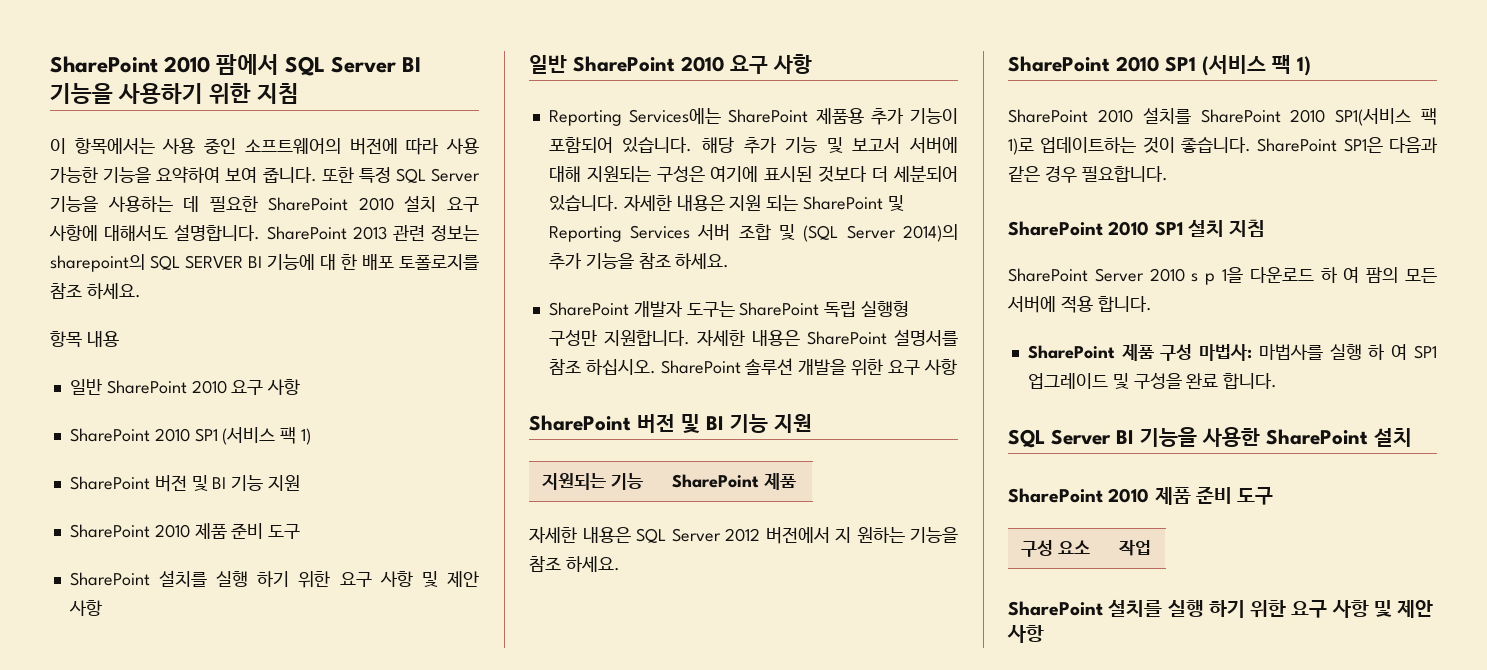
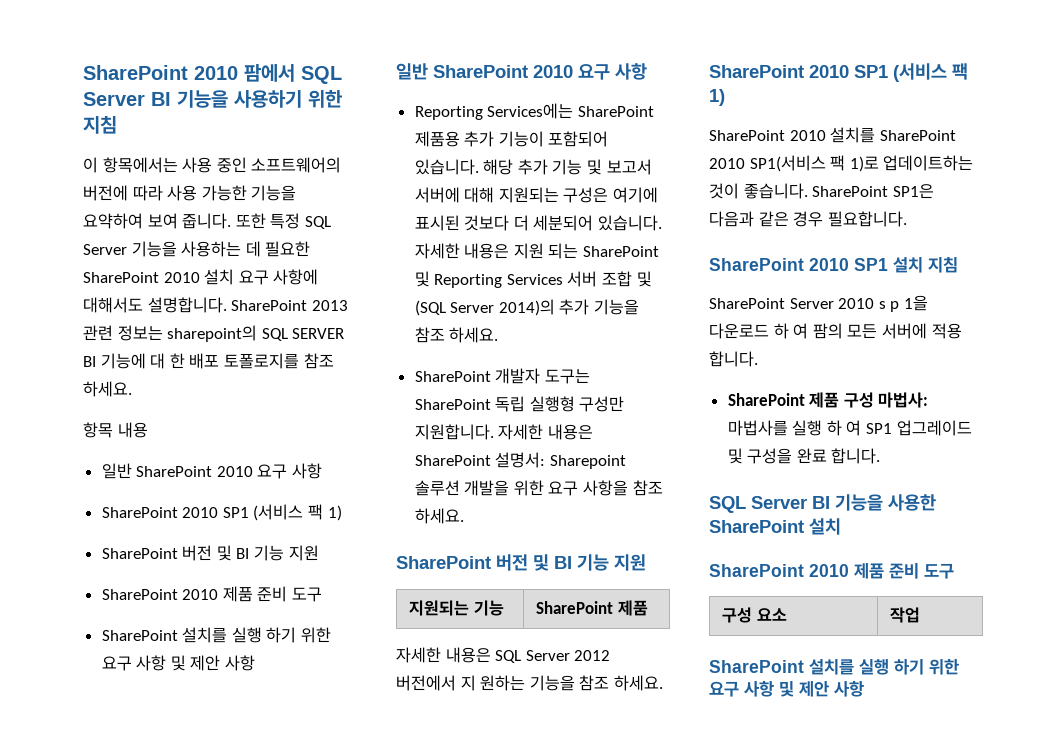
[894,329,958,346] [548,359,741,375] 설명서를 참조 하십시오. SharePoint -> [495,452,626,469] 설명서: Sharepoint
[923,359,957,375] 사항 -> [583,480,663,496] [414,508,464,524] 사항을 참조 하세요.

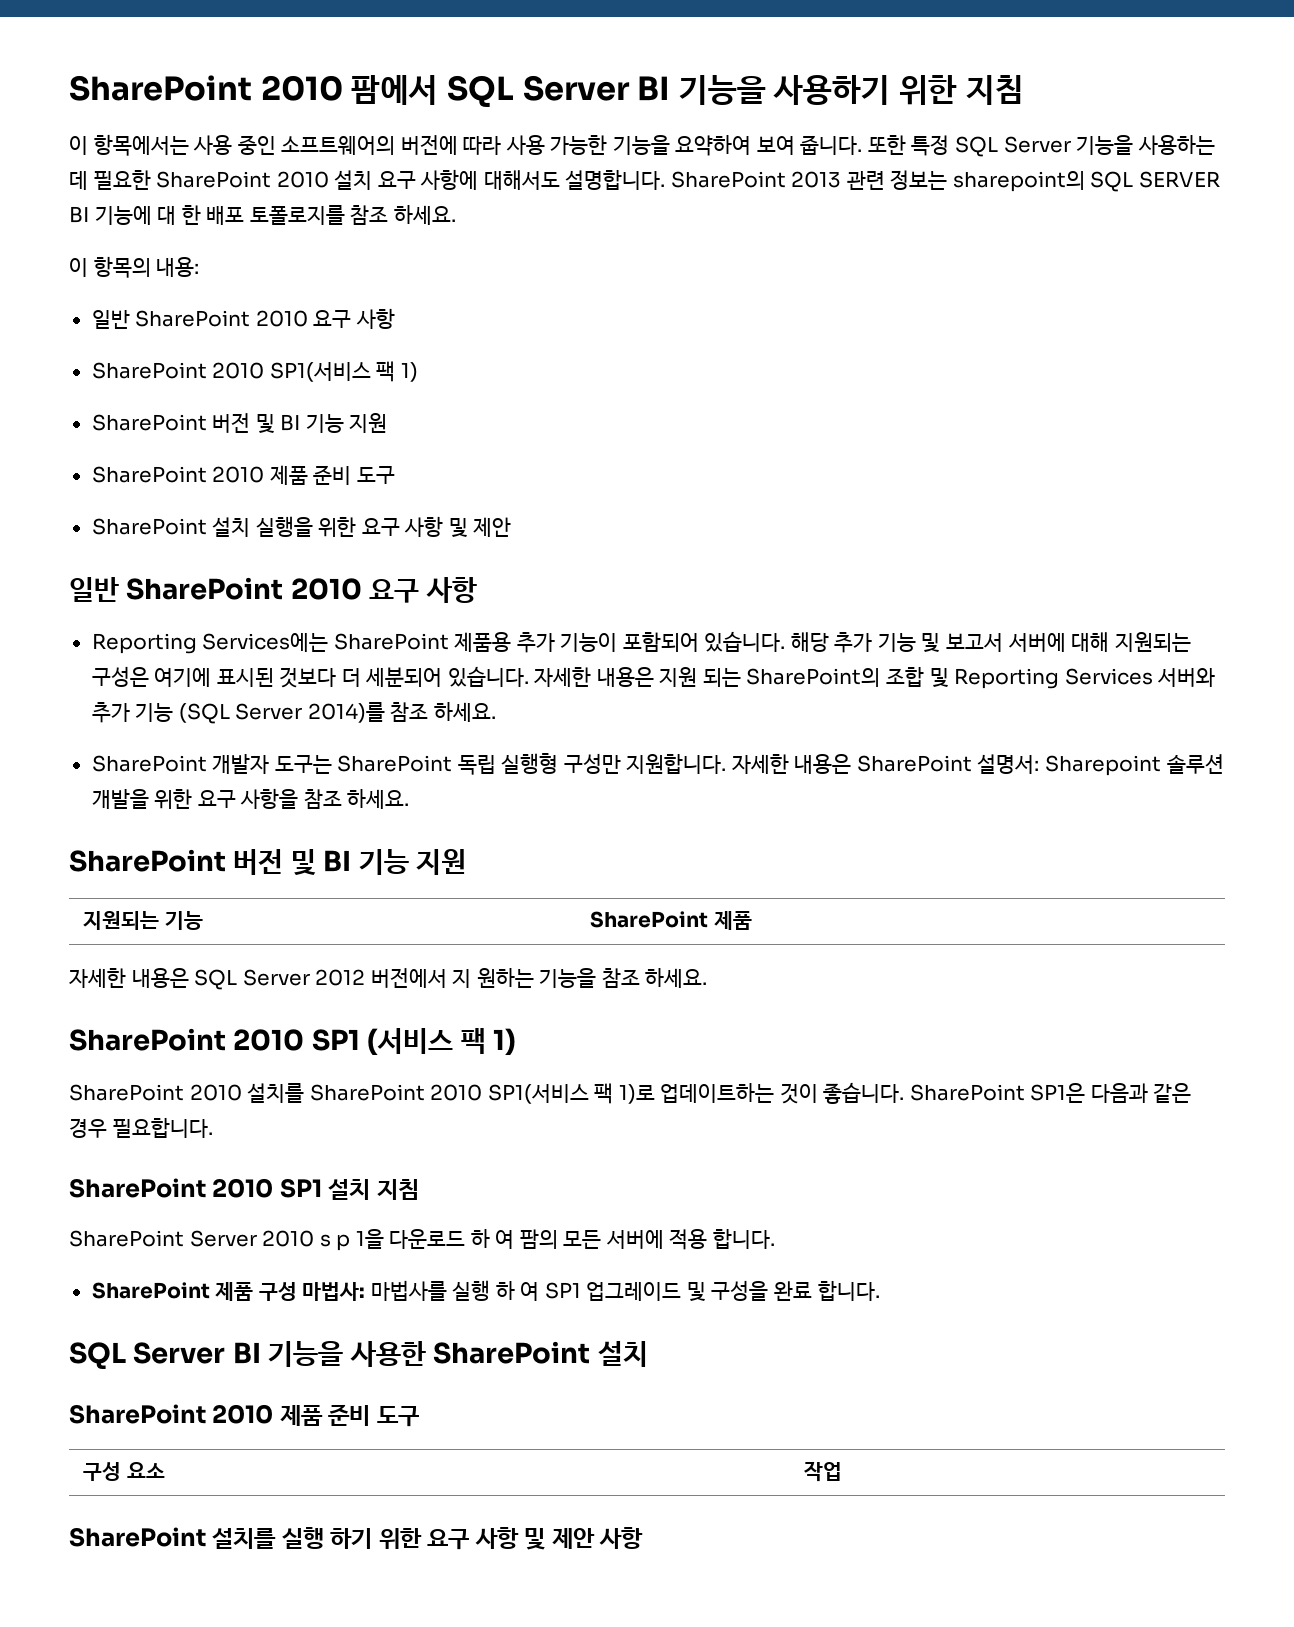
[83,422,148,438] 항목 내용 -> [69,256,200,278] 이 항목의 내용:
[222,504,304,521] SP1 (서비스 -> [269,362,371,382] SP1(서비스
[182,627,332,643] [101,655,256,671] 설치를 실행 하기 위한 요구 사항 및 제안 사항 -> [212,516,512,537] 설치 실행을 위한 요구 사항 및 제안
[583,246,660,257] SharePoint -> [746,666,924,687] SharePoint의 조합
[567,271,652,287] [414,299,640,316] 서버 조합 및 (SQL Server 2014)의 추가 기능을 -> [1157,668,1216,687] [91,702,385,724] 서버와 추가 기능 (SQL Server 2014)를

